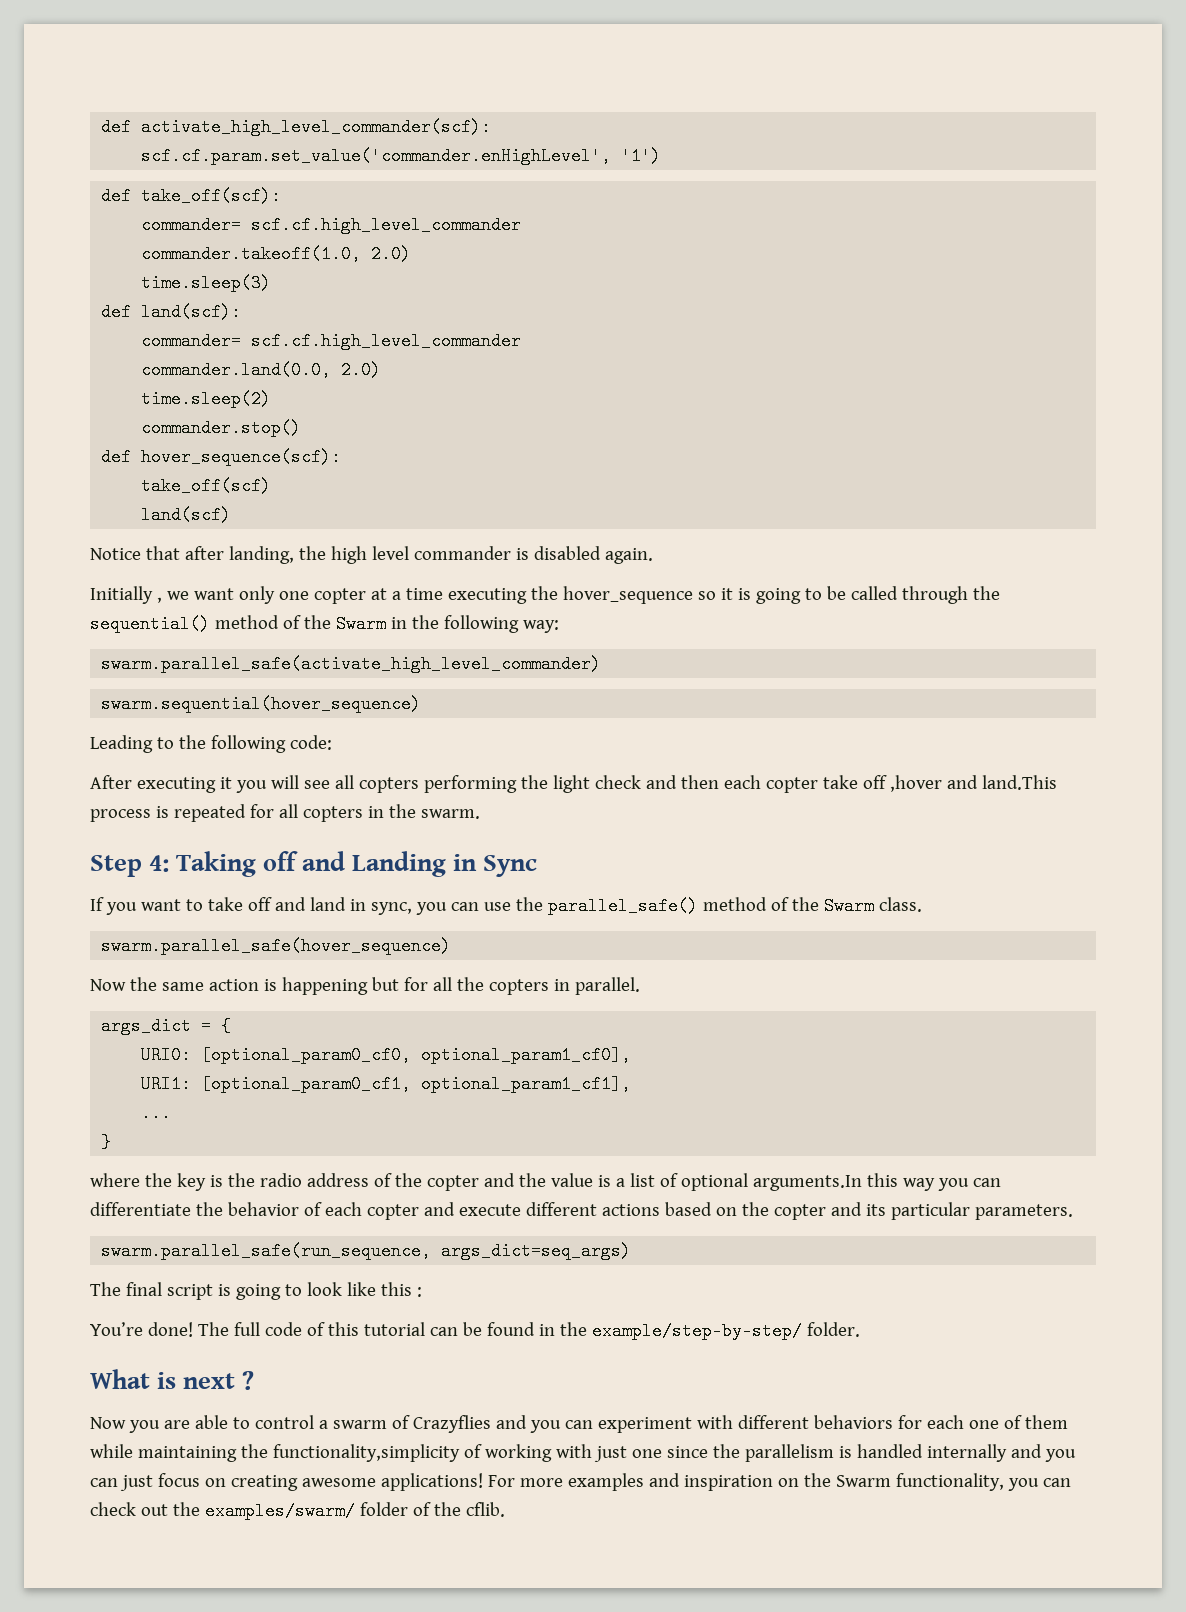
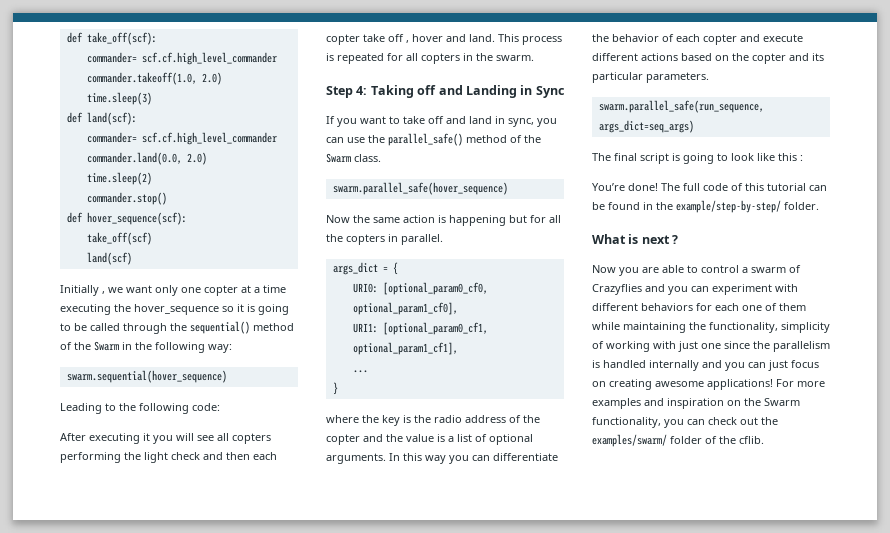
[101,118,492,136] [141,147,662,165] [101,187,132,205] def activate_high_level_commander(scf): // scf.cf.param.set_value('commander.enHighLevel', '1') // def -> [66,32,83,43] def
[90,546,653,564] // Notice that after landing, the high level commander is disabled again. -> (132, 258) none
[101,655,602,673] // swarm.parallel_safe(activate_high_level_commander) -> (232, 348) none
[889,775,1057,792] ,hover and land.This -> [406,34,519,43] , hover and land. This
[752,1175,862,1191] arguments.In -> [326,453,400,464] arguments. In
[272,1444,460,1462] functionality,simplicity -> [709,322,830,333] functionality, simplicity

